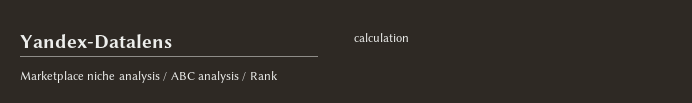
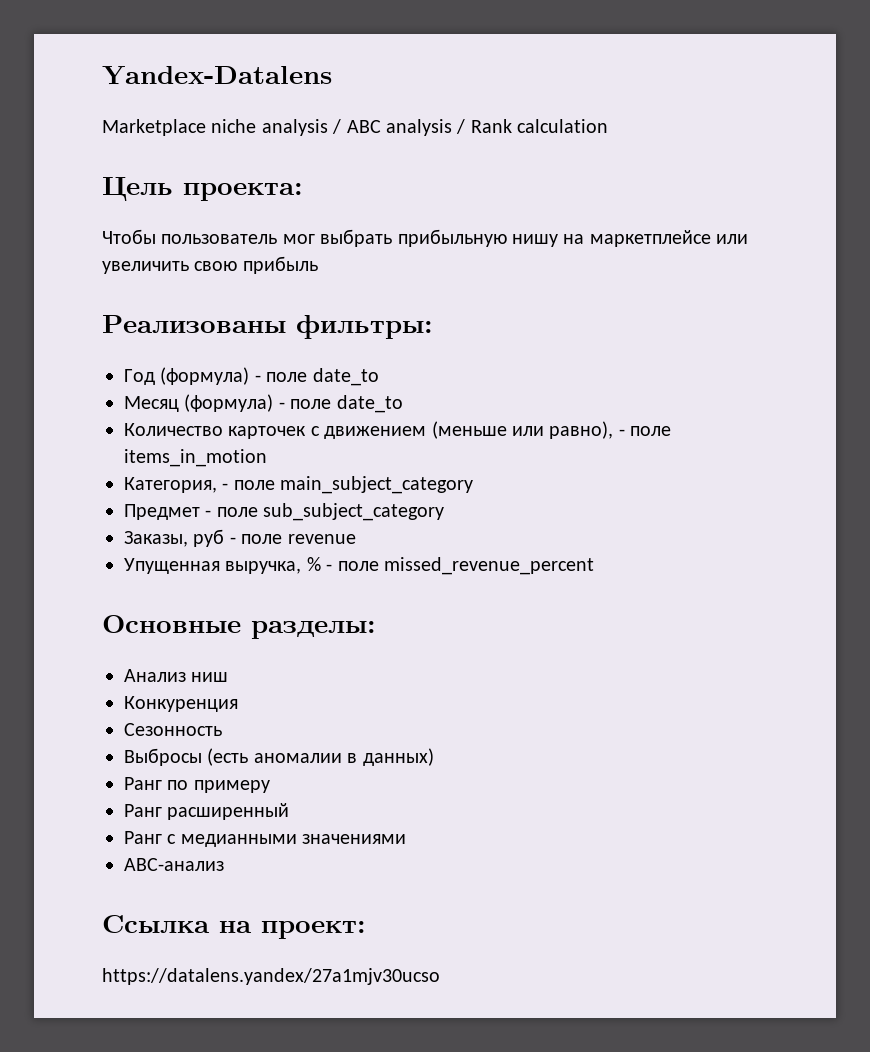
(409, 37) none -> [102,177,303,201] [102,229,749,247] [102,256,318,274] [102,315,433,339] [124,367,379,386] [124,394,403,413] [124,421,672,439] [124,449,267,467] [124,476,474,494] [124,503,445,521] [124,529,356,547] [124,557,594,575] [102,615,376,639] [124,669,229,682] [124,696,238,712] [124,723,222,736] [124,748,434,766] [124,777,270,793] [124,803,290,820] [124,831,407,847] [124,858,224,871] [102,915,366,939] [102,968,440,985] // Цель проекта: // Чтобы пользователь мог выбрать прибыльную нишу на маркетплейсе или увеличить свою прибыль // Реализованы фильтры: // Год (формула) - поле date_to // Месяц (формула) - поле date_to // Количество карточек с движением (меньше или равно), - поле items_in_motion // Категория, - поле main_subject_category // Предмет - поле sub_subject_category // Заказы, руб - поле revenue // Упущенная выручка, % - поле missed_revenue_percent // Основные разделы: // Анализ ниш // Конкуренция // Сезонность // Выбросы (есть аномалии в данных) // Ранг по примеру // Ранг расширенный // Ранг с медианными значениями // ABC-анализ // Ссылка на проект: // https://datalens.yandex/27a1mjv30ucso

